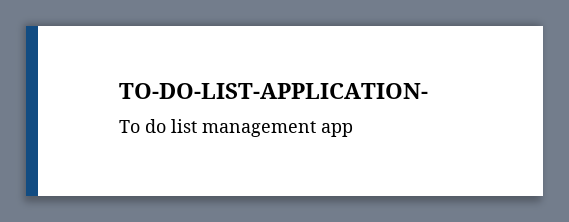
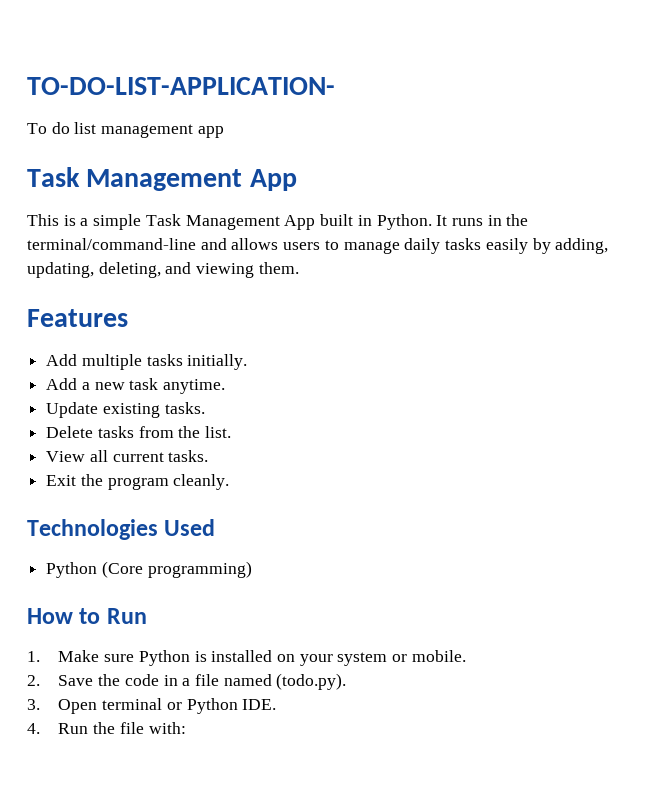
(353, 130) none -> [27,167,297,191] [27,214,529,230] [27,238,609,254] [27,262,299,278] [27,309,128,327] [46,354,248,370] [46,378,226,394] [46,402,205,418] [46,426,232,438] [46,450,209,462] [46,474,230,490] [27,519,216,540] [46,561,252,578] [27,608,147,624] [27,650,466,666] [27,673,347,690] [27,698,277,714] [27,722,186,734] // Task Management App // This is a simple Task Management App built in Python. It runs in the terminal/command-line and allows users to manage daily tasks easily by adding, updating, deleting, and viewing them. // Features // Add multiple tasks initially. // Add a new task anytime. // Update existing tasks. // Delete tasks from the list. // View all current tasks. // Exit the program cleanly. // Technologies Used // Python (Core programming) // How to Run // 1. Make sure Python is installed on your system or mobile. // 2. Save the code in a file named (todo.py). // 3. Open terminal or Python IDE. // 4. Run the file with:

